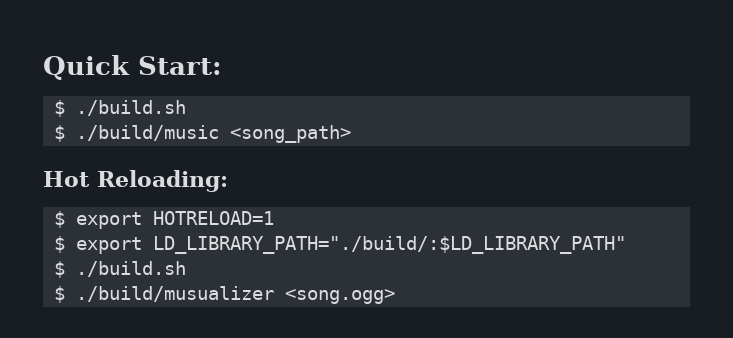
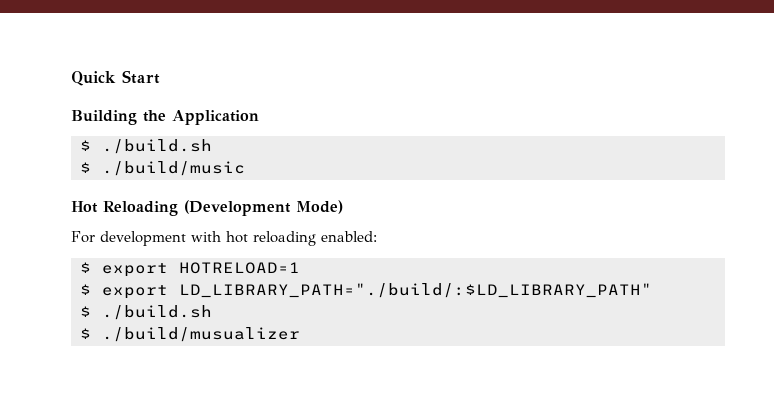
[138,56,222,75] Start: -> [122,70,160,84] [71,110,259,125] Start // Building the Application
[230,125,352,143] <song_path> -> (245, 168) none
[97,170,228,192] Reloading: -> [103,200,343,216] [71,231,377,246] Reloading (Development Mode) // For development with hot reloading enabled:
[285,289,396,304] <song.ogg> -> (300, 334) none

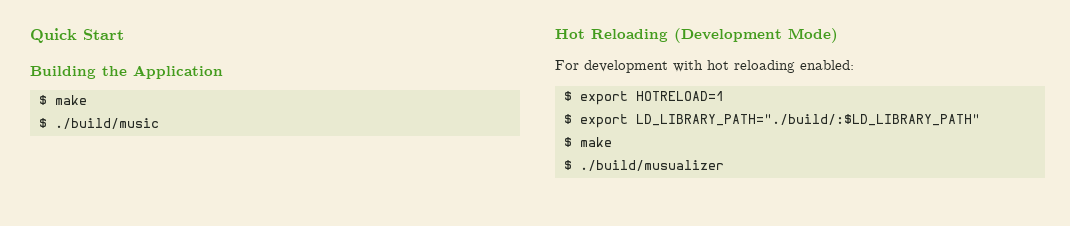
[102,139,212,154] ./build.sh -> [54,95,87,105] make
[102,305,212,320] ./build.sh -> [579,137,612,147] make

